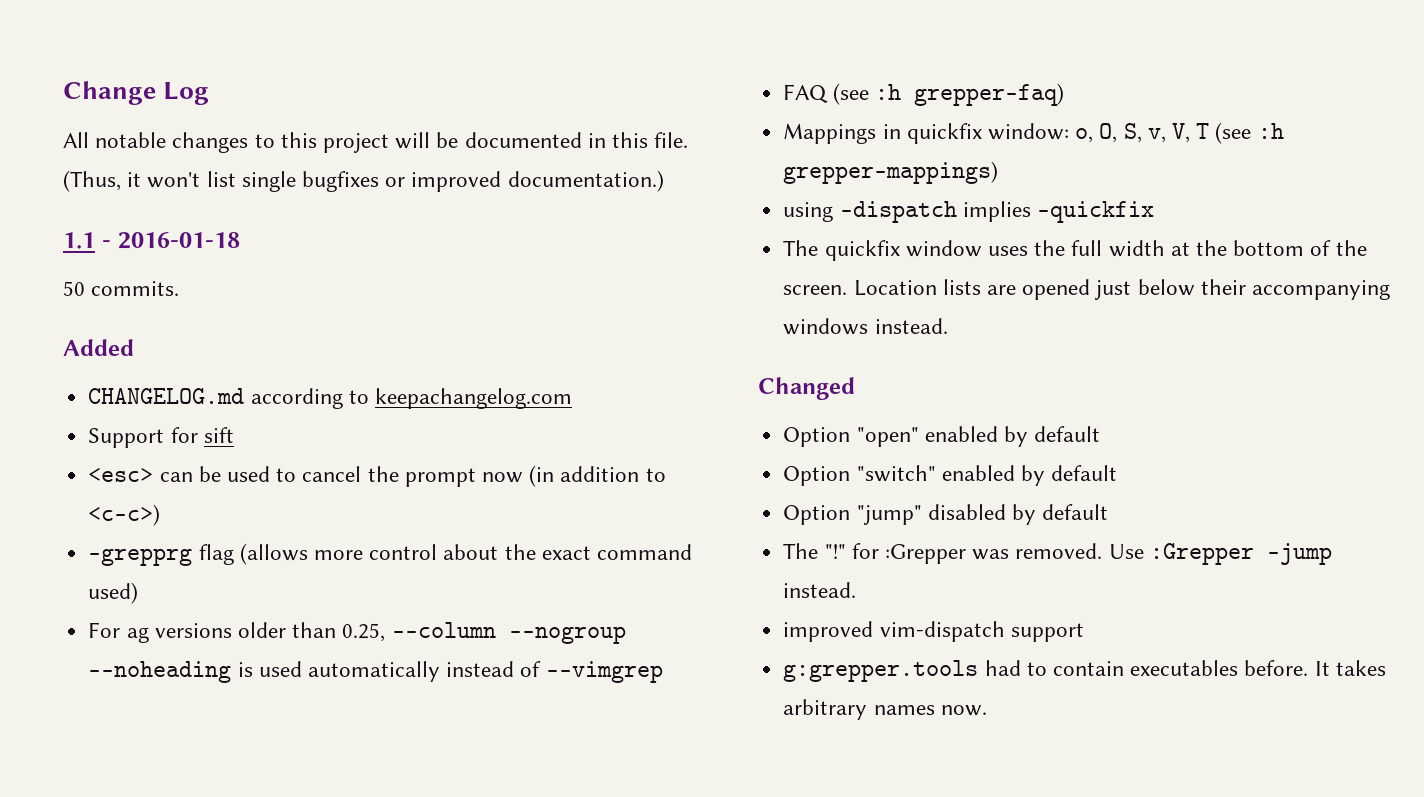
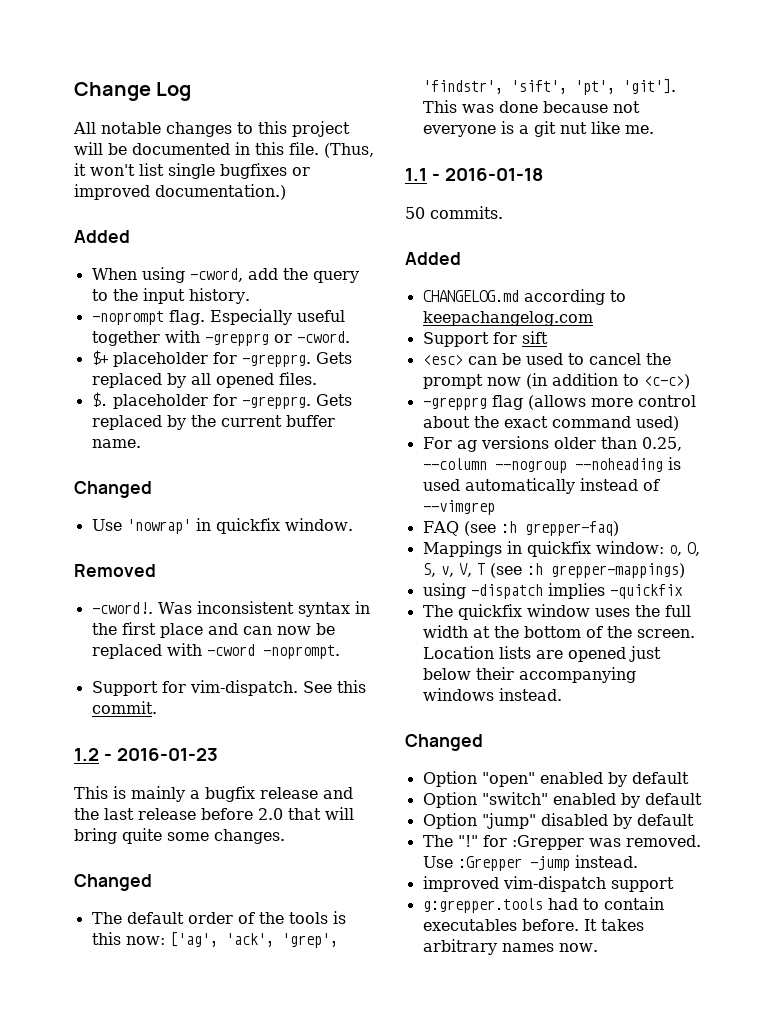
(664, 181) none -> [74,230,130,243] [91,267,359,283] [91,288,250,304] [91,309,345,325] [91,330,350,346] [91,350,352,367] [91,372,317,388] [91,392,352,409] [91,415,335,430] [91,439,141,448] [74,481,152,498] [91,518,353,534] [74,564,156,577] [91,601,370,617] [91,622,335,638] [91,643,340,659] [91,680,366,696] [91,701,157,714] [74,748,218,761] [74,786,353,802] [74,807,354,820] [74,828,285,844] [74,874,152,891] [91,911,346,924] [91,932,338,948] [422,79,676,95] [422,100,640,113] [422,121,654,137] // Added // When using -cword, add the query to the input history. // -noprompt flag. Especially useful together with -grepprg or -cword. // $+ placeholder for -grepprg. Gets replaced by all opened files. // $. placeholder for -grepprg. Gets replaced by the current buffer name. // Changed // Use 'nowrap' in quickfix window. // Removed // -cword!. Was inconsistent syntax in the first place and can now be replaced with -cword -noprompt. // Support for vim-dispatch. See this commit. // 1.2 - 2016-01-23 // This is mainly a bugfix release and the last release before 2.0 that will bring quite some changes. // Changed // The default order of the tools is this now: ['ag', 'ack', 'grep', 'findstr', 'sift', 'pt', 'git']. This was done because not everyone is a git nut like me.

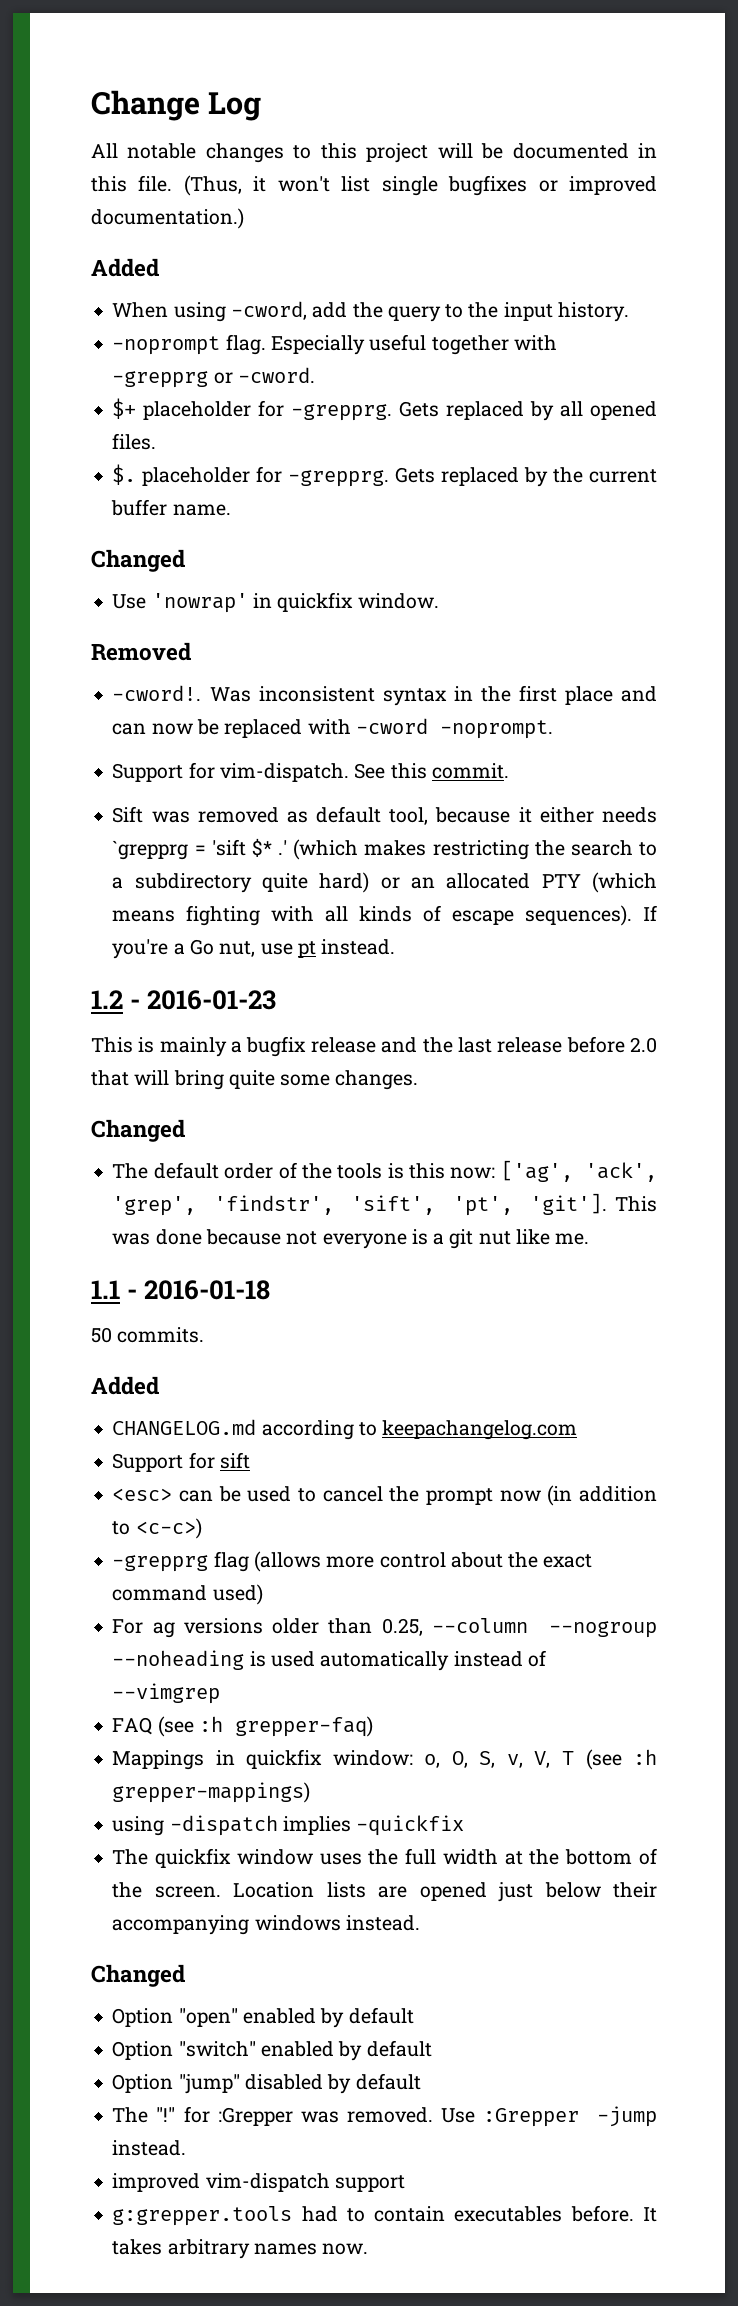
(157, 707) none -> [112,806,657,825] [112,838,657,860] [112,872,658,893] [112,905,658,926] [112,939,396,959] // Sift was removed as default tool, because it either needs `grepprg = 'sift $* .' (which makes restricting the search to a subdirectory quite hard) or an allocated PTY (which means fighting with all kinds of escape sequences). If you're a Go nut, use pt instead.

